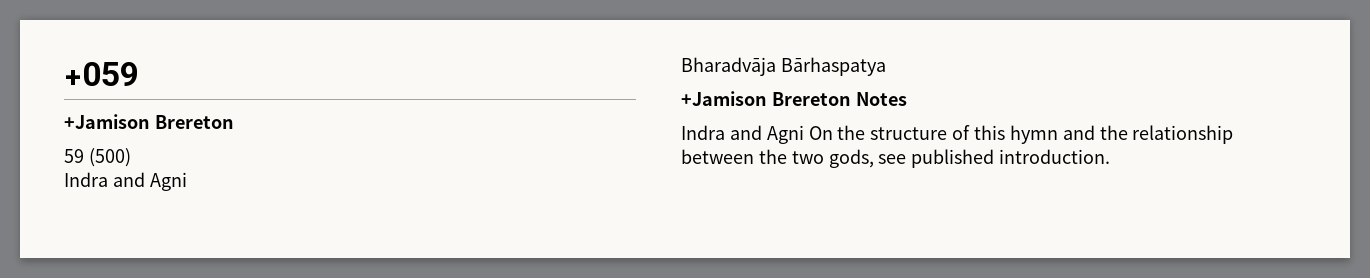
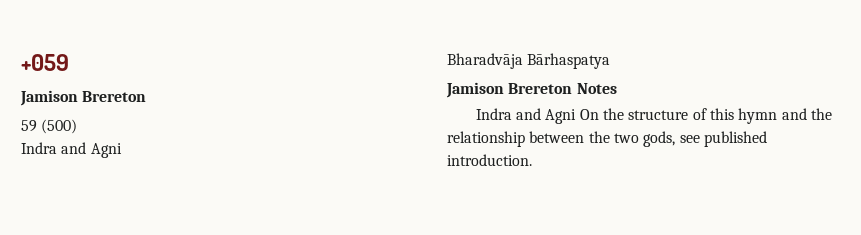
[64,114,150,129] +Jamison -> [20,90,78,106] Jamison
[681,91,767,106] +Jamison -> [446,82,504,98] Jamison

